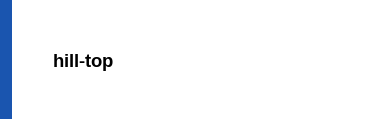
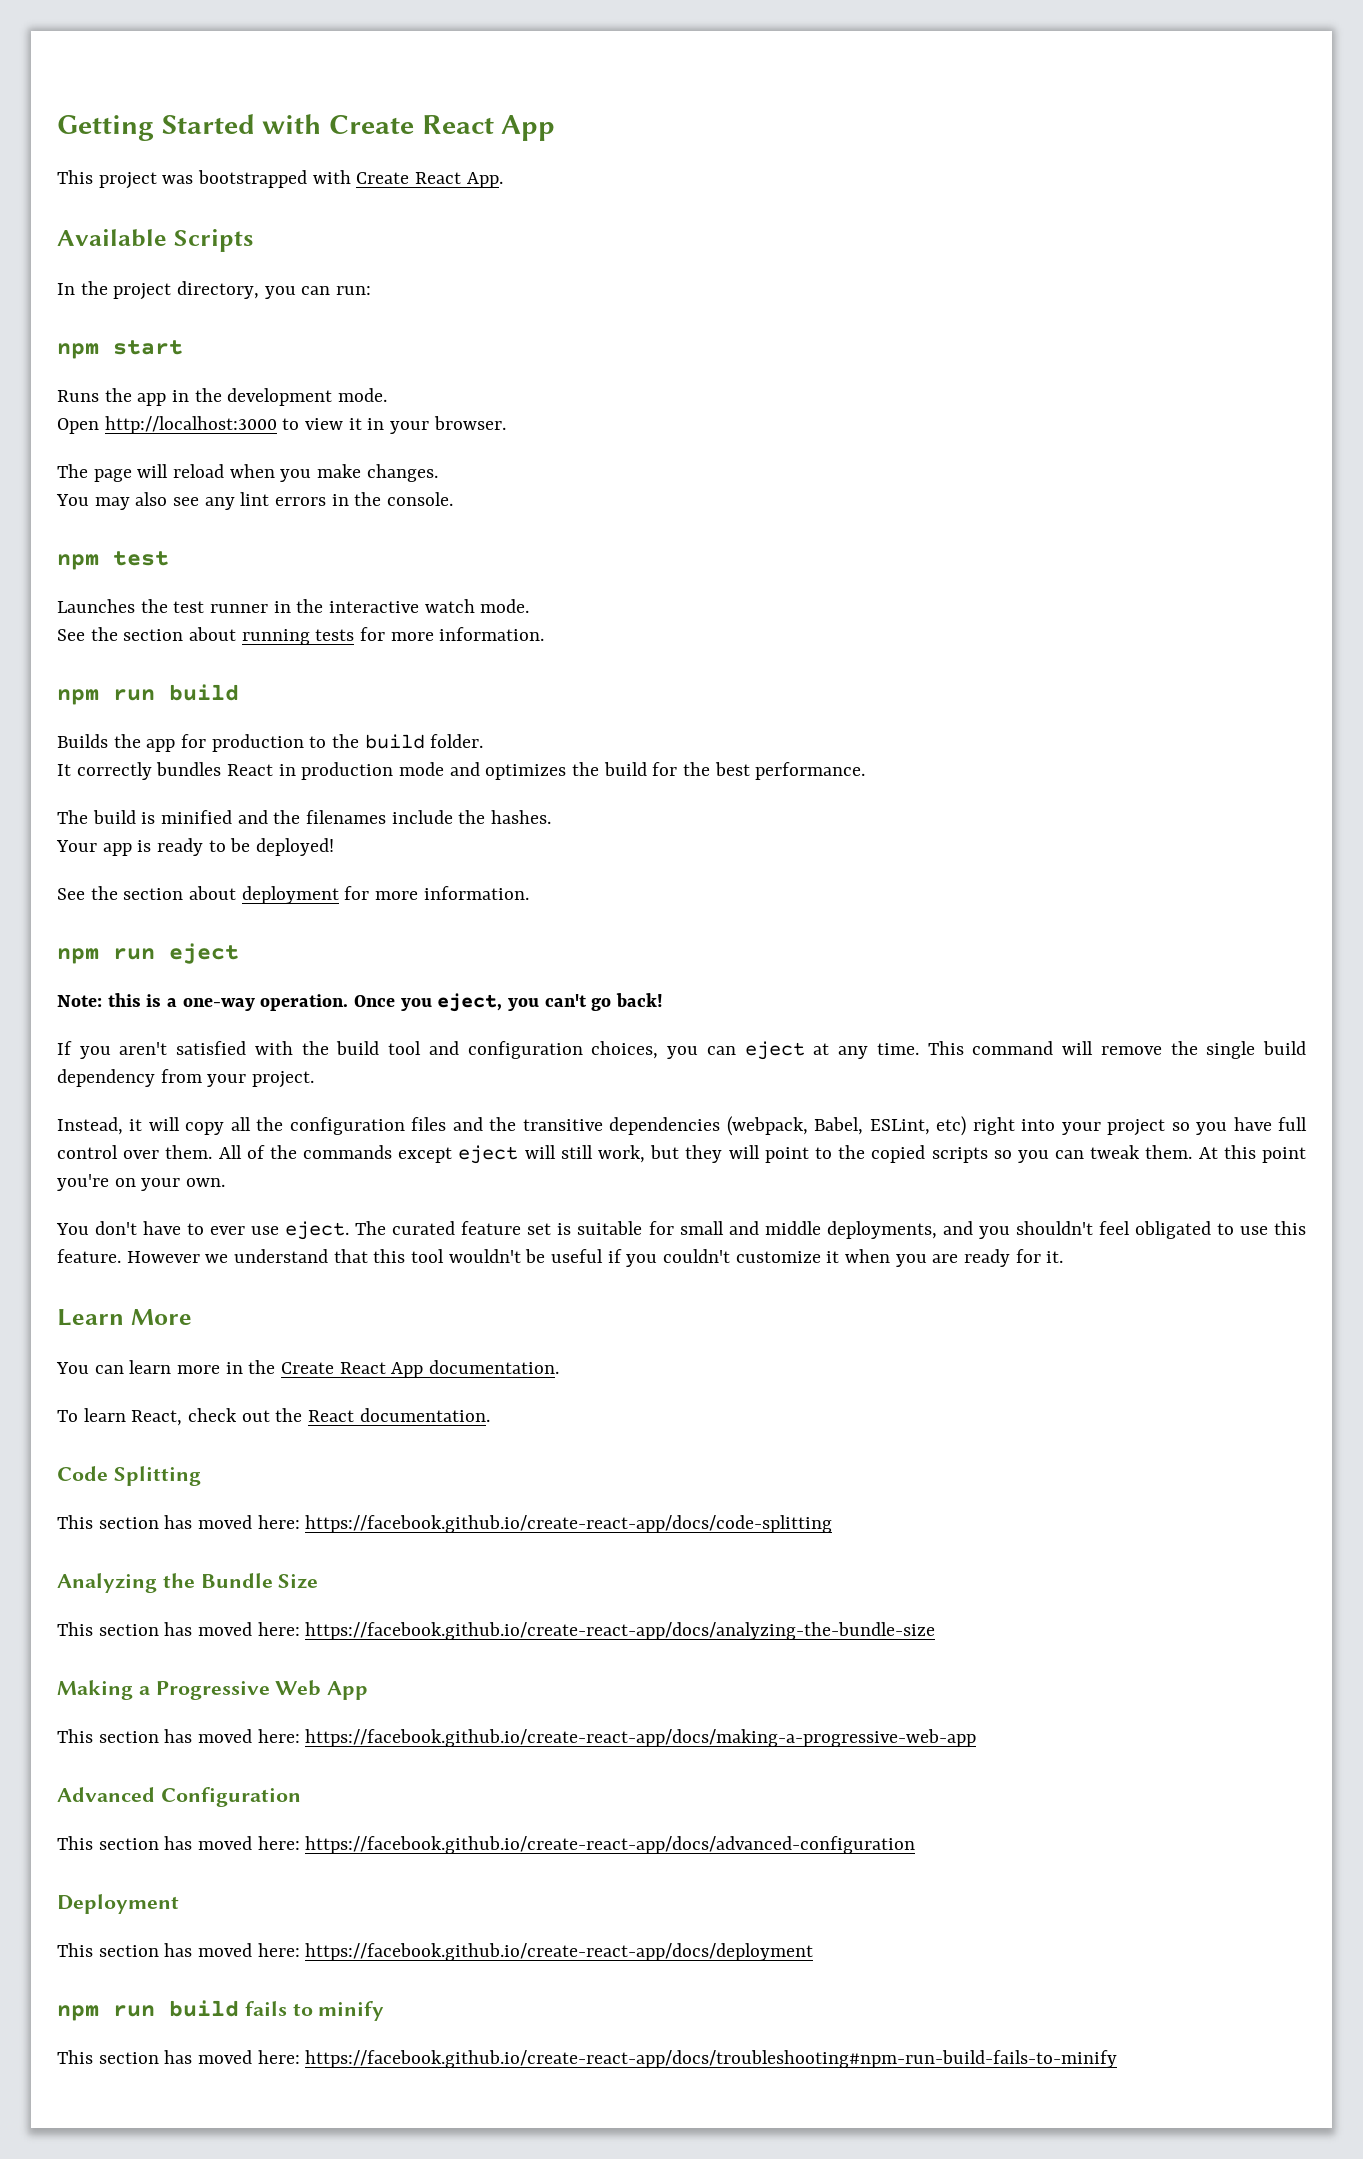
[53,54,113,71] hill-top -> [57,114,556,141] [57,170,503,189] [57,229,253,252] [57,281,372,300] [57,340,183,359] [57,388,388,406] [57,416,506,434] [57,464,438,482] [56,492,454,510] [57,551,169,570] [57,599,530,613] [57,627,545,645] [57,684,239,705] [57,734,484,752] [57,762,866,780] [57,810,552,824] [56,838,335,856] [57,886,529,904] [57,943,239,964] [57,993,664,1012] [57,1041,1306,1060] [57,1069,315,1088] [57,1116,1308,1136] [57,1145,1307,1164] [57,1174,226,1191] [56,1221,1306,1240] [57,1249,1064,1267] [57,1309,192,1326] [56,1360,560,1378] [57,1408,490,1426] [57,1466,201,1486] [57,1515,833,1533] [57,1573,319,1593] [57,1622,936,1640] [57,1680,369,1700] [57,1729,977,1747] [57,1787,301,1807] [57,1836,916,1854] [57,1894,179,1914] [57,1943,814,1961] [57,2000,385,2021] [57,2050,1118,2068] Getting Started with Create React App // This project was bootstrapped with Create React App. // Available Scripts // In the project directory, you can run: // npm start // Runs the app in the development mode. // Open http://localhost:3000 to view it in your browser. // The page will reload when you make changes. // You may also see any lint errors in the console. // npm test // Launches the test runner in the interactive watch mode. // See the section about running tests for more information. // npm run build // Builds the app for production to the build folder. // It correctly bundles React in production mode and optimizes the build for the best performance. // The build is minified and the filenames include the hashes. // Your app is ready to be deployed! // See the section about deployment for more information. // npm run eject // Note: this is a one-way operation. Once you eject, you can't go back! // If you aren't satisfied with the build tool and configuration choices, you can eject at any time. This command will remove the single build dependency from your project. // Instead, it will copy all the configuration files and the transitive dependencies (webpack, Babel, ESLint, etc) right into your project so you have full control over them. All of the commands except eject will still work, but they will point to the copied scripts so you can tweak them. At this point you're on your own. // You don't have to ever use eject. The curated feature set is suitable for small and middle deployments, and you shouldn't feel obligated to use this feature. However we understand that this tool wouldn't be useful if you couldn't customize it when you are ready for it. // Learn More // You can learn more in the Create React App documentation. // To learn React, check out the React documentation. // Code Splitting // This section has moved here: https://facebook.github.io/create-react-app/docs/code-splitting // Analyzing the Bundle Size // This section has moved here: https://facebook.github.io/create-react-app/docs/analyzing-the-bundle-size // Making a Progressive Web App // This section has moved here: https://facebook.github.io/create-react-app/docs/making-a-progressive-web-app // Advanced Configuration // This section has moved here: https://facebook.github.io/create-react-app/docs/advanced-configuration // Deployment // This section has moved here: https://facebook.github.io/create-react-app/docs/deployment // npm run build fails to minify // This section has moved here: https://facebook.github.io/create-react-app/docs/troubleshooting#npm-run-build-fails-to-minify

